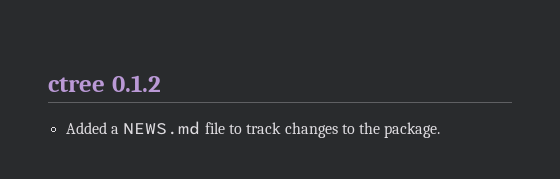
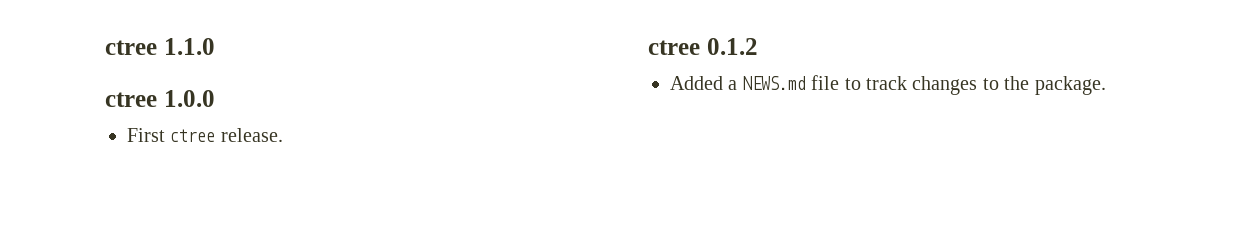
[48,77,105,92] ctree -> [105,38,215,55] [105,90,215,107] [127,128,283,142] [648,40,700,55] ctree 1.1.0 // ctree 1.0.0 // First ctree release. // ctree

